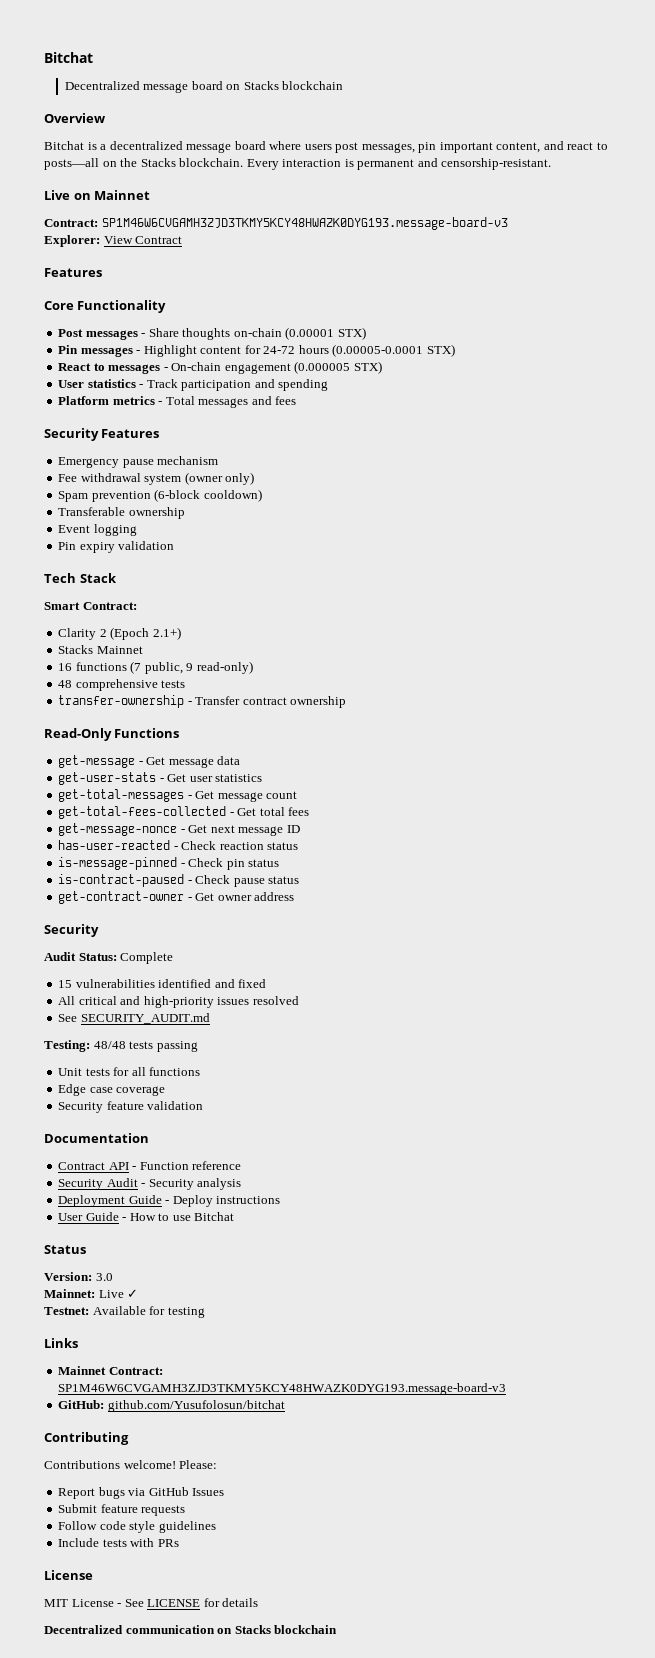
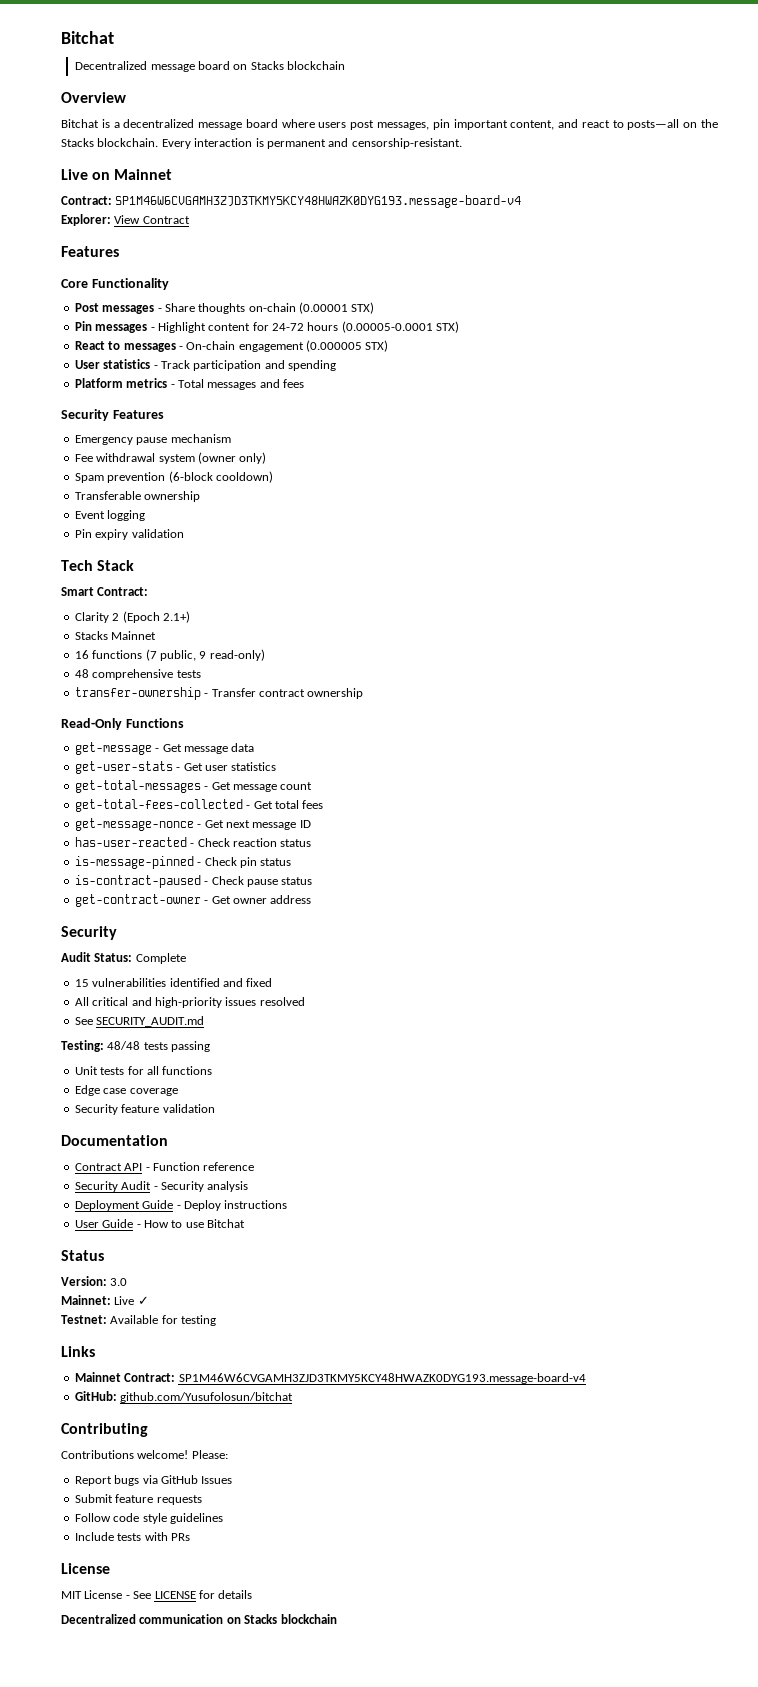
[101,217,508,230] SP1M46W6CVGAMH3ZJD3TKMY5KCY48HWAZK0DYG193.message-board-v3 -> [115,195,522,208] SP1M46W6CVGAMH3ZJD3TKMY5KCY48HWAZK0DYG193.message-board-v4
[58,1383,507,1395] SP1M46W6CVGAMH3ZJD3TKMY5KCY48HWAZK0DYG193.message-board-v3 -> [178,1373,586,1384] SP1M46W6CVGAMH3ZJD3TKMY5KCY48HWAZK0DYG193.message-board-v4

